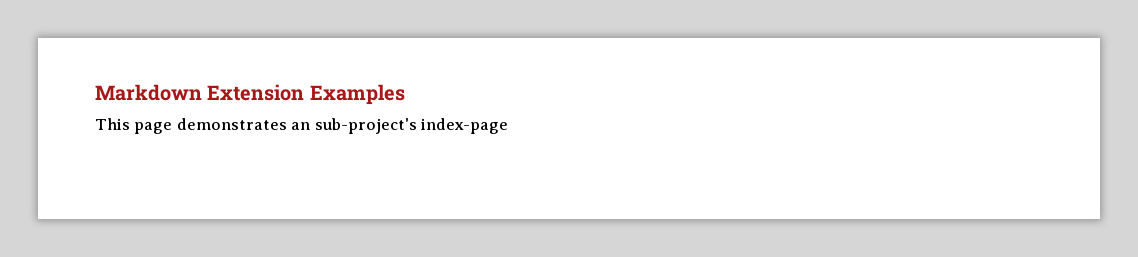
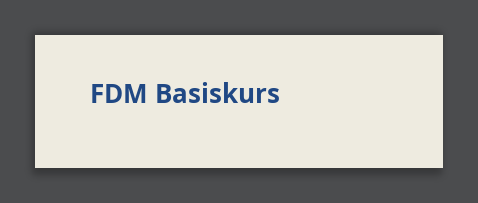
[95,84,405,105] [95,118,509,134] Markdown Extension Examples // This page demonstrates an sub-project's index-page -> [90,82,281,103] FDM Basiskurs

